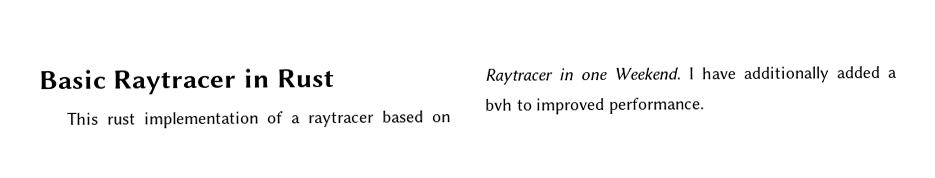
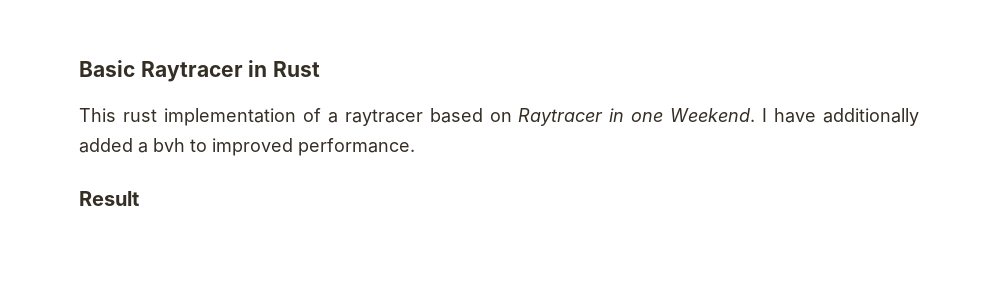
(706, 105) none -> [79,191,139,206] // Result

